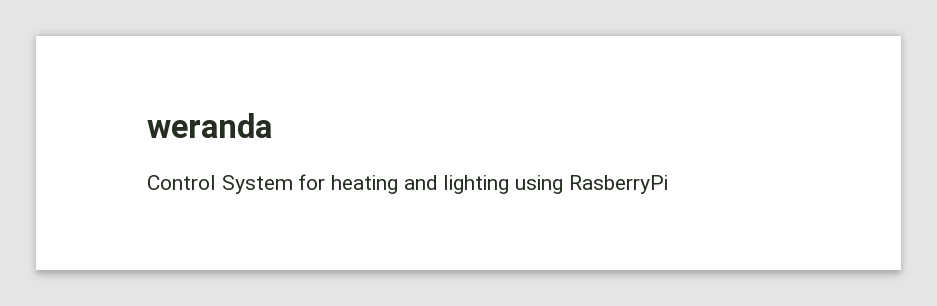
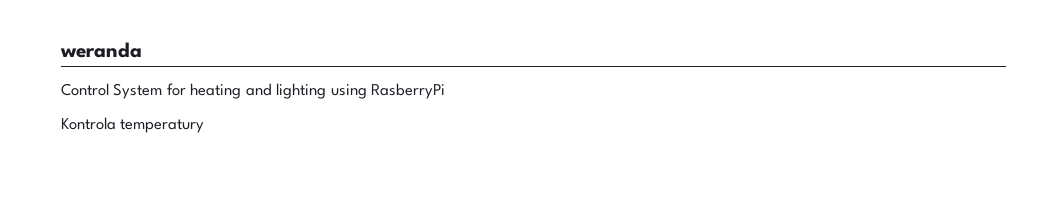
(668, 184) none -> [61,117,205,133] // Kontrola temperatury

